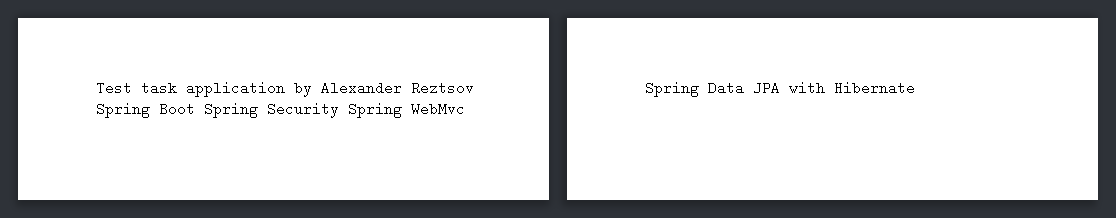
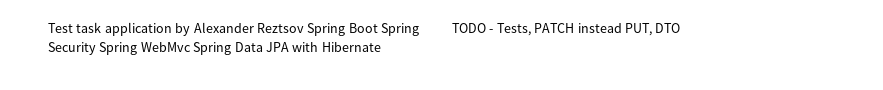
(915, 88) none -> [452,23,681,36] // TODO - Tests, PATCH instead PUT, DTO

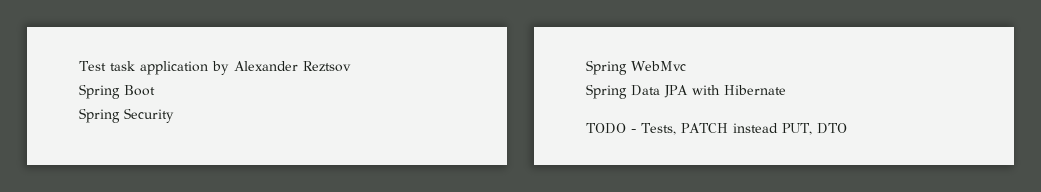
(304, 28) none -> (351, 66) //
(378, 28) none -> (155, 90) //
(96, 48) none -> (174, 115) //
(191, 47) none -> (686, 66) //

